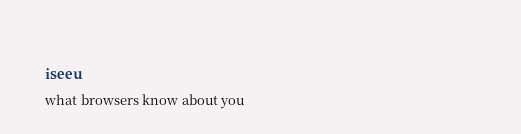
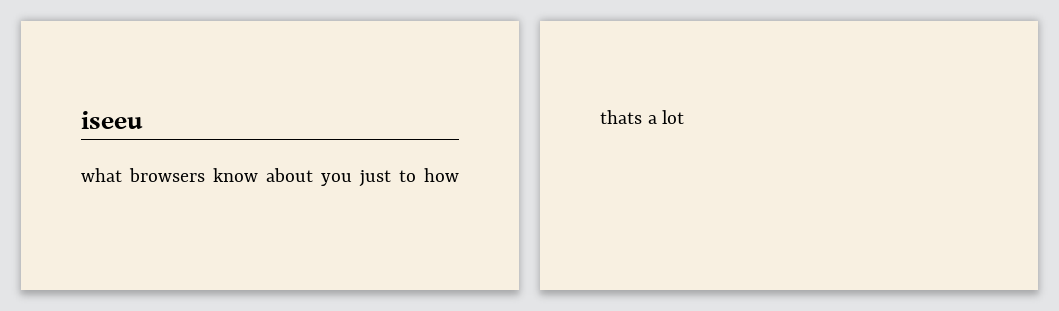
(245, 103) none -> [359,168,459,187] [600,110,685,124] just to how thats a lot

